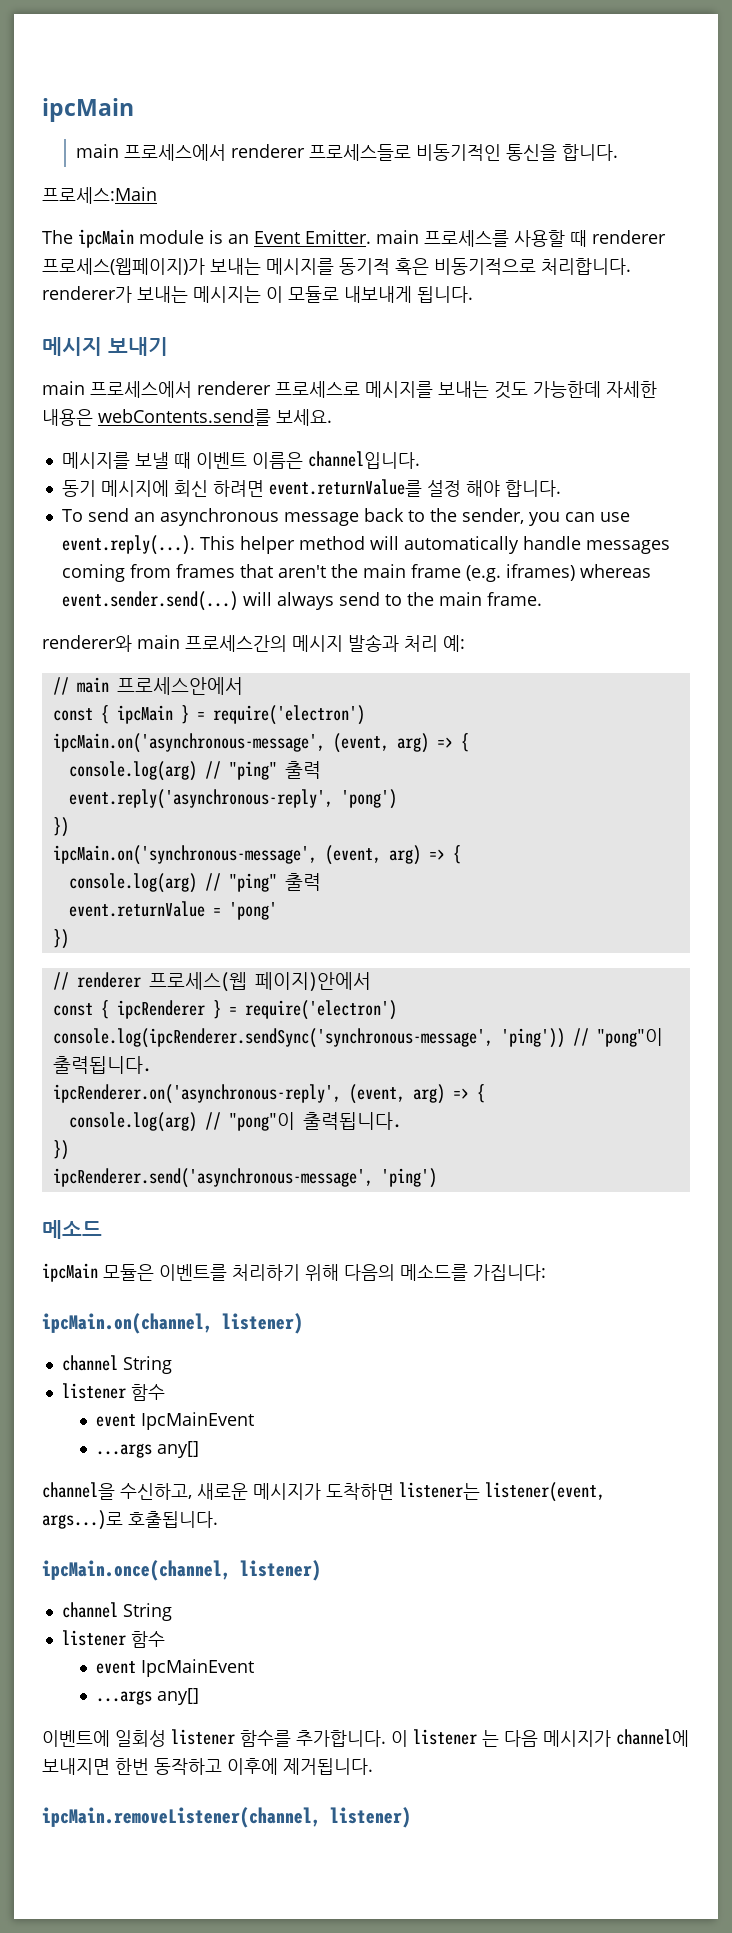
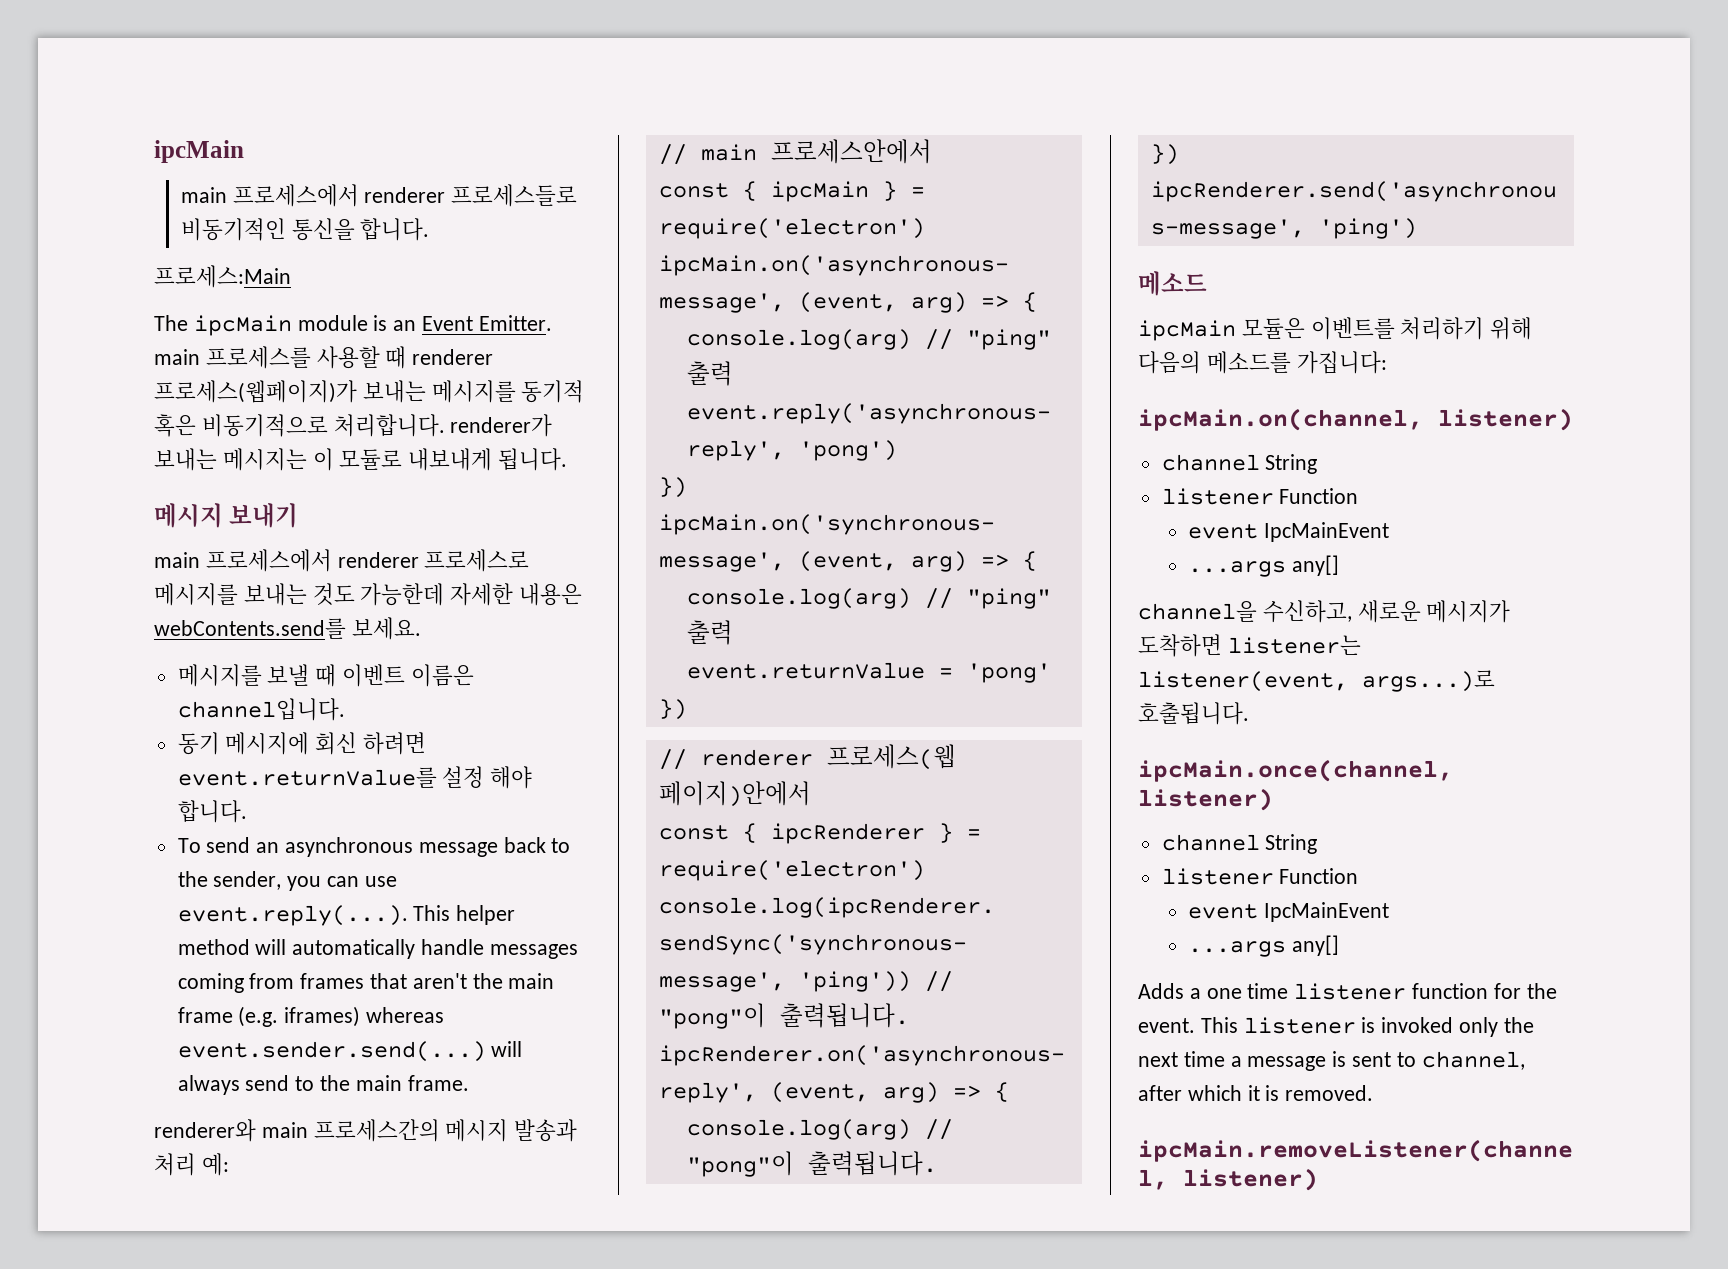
[130,1384,165,1401] 함수 -> [1279,488,1359,504] Function
[130,1631,165,1648] [96,1659,255,1677] [96,1688,200,1705] [42,1729,689,1747] [42,1758,373,1775] 함수 // event IpcMainEvent // ...args any[] // 이벤트에 일회성 listener 함수를 추가합니다. 이 listener 는 다음 메시지가 channel에 보내지면 한번 동작하고 이후에 제거됩니다. -> [1279,868,1359,884] [1188,902,1390,922] [1188,935,1340,957] [1138,983,1557,1000] [1138,1017,1534,1037] [1138,1051,1525,1071] [1138,1085,1374,1101] Function // event IpcMainEvent // ...args any[] // Adds a one time listener function for the event. This listener is invoked only the next time a message is sent to channel, after which it is removed.

